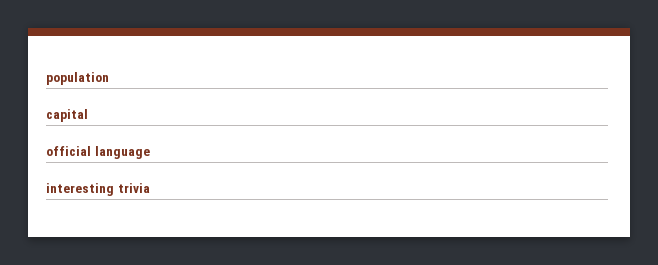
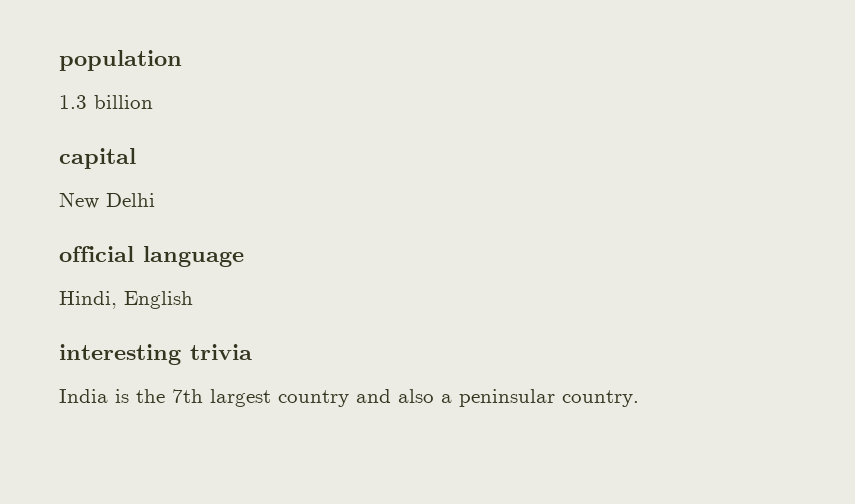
(109, 78) none -> [59,95,153,109] // 1.3 billion
(88, 115) none -> [59,192,155,209] // New Delhi
(150, 152) none -> [59,291,193,309] // Hindi, English
(150, 188) none -> [59,389,639,407] // India is the 7th largest country and also a peninsular country.

